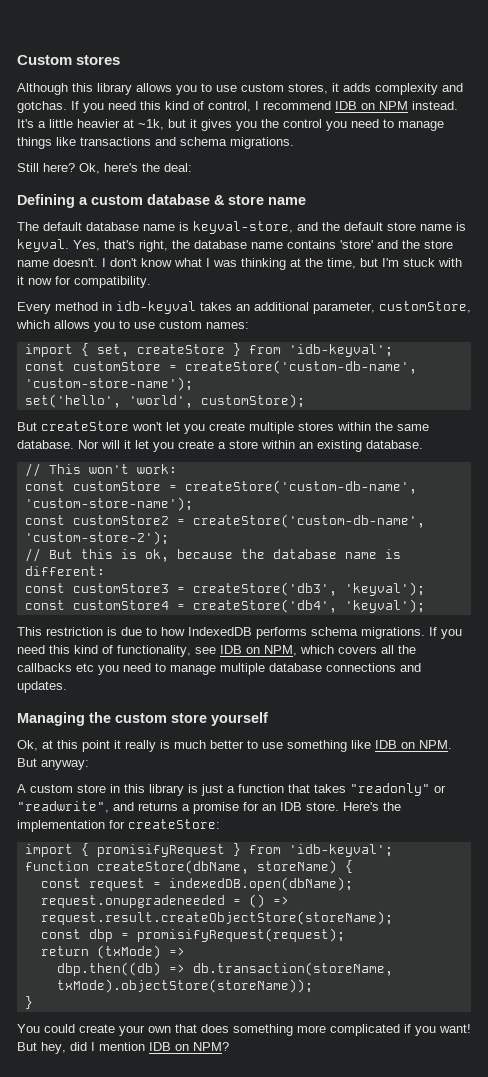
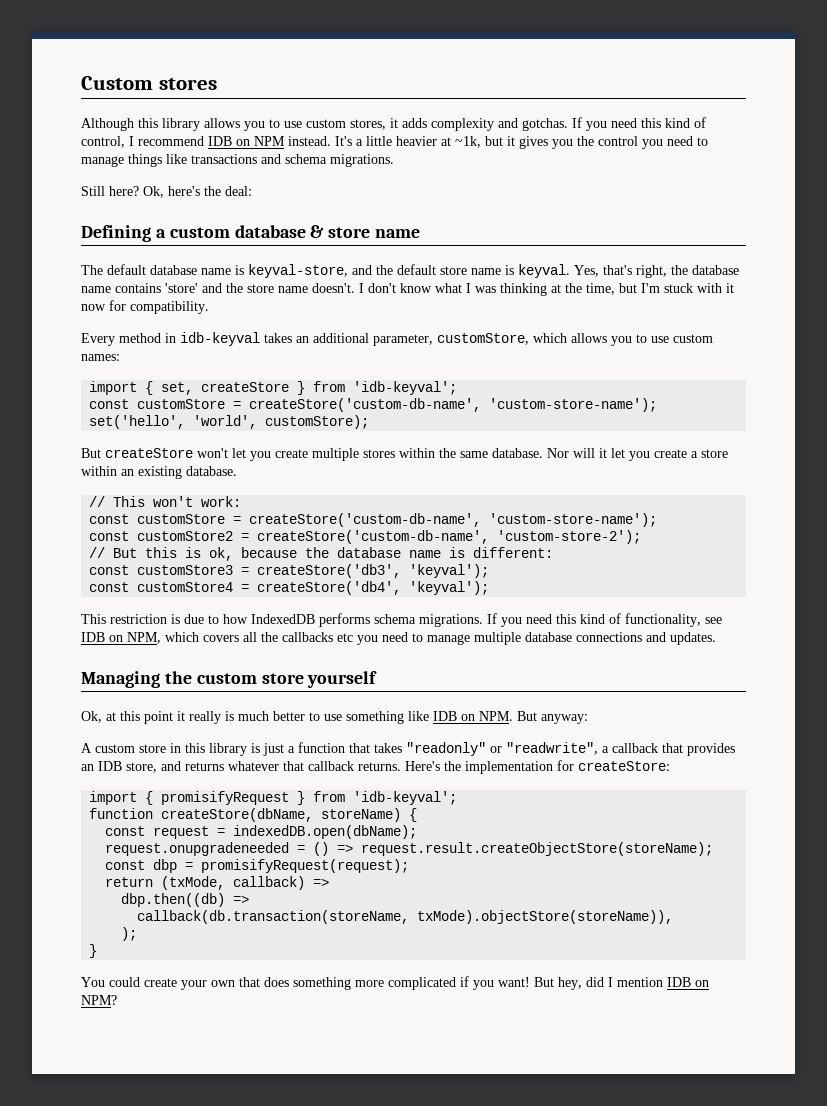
[113,802,339,814] and returns a promise for an IDB store. -> [602,743,735,756] [81,761,401,773] a callback that provides an IDB store, and returns whatever that callback returns.
[96,945,161,959] (txMode) -> [161,876,306,890] (txMode, callback)
[192,962,393,976] [56,979,313,993] db.transaction(storeName, txMode).objectStore(storeName)); -> [137,910,674,924] [121,927,138,941] // callback(db.transaction(storeName, txMode).objectStore(storeName)), // );

